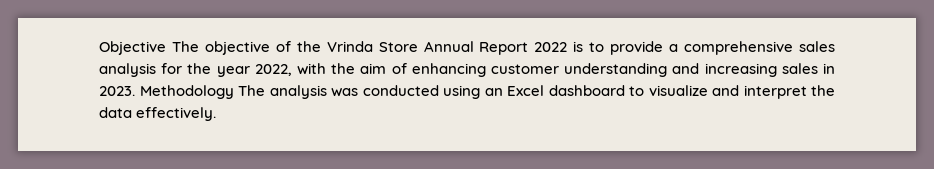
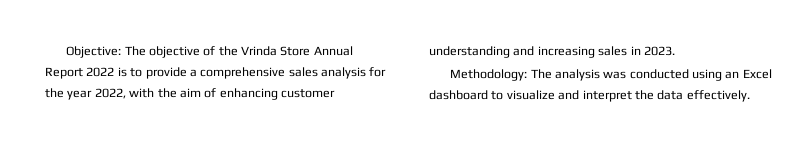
[99,41,166,55] Objective -> [66,46,122,58] Objective:
[139,85,234,99] Methodology -> [450,69,528,81] // Methodology:

